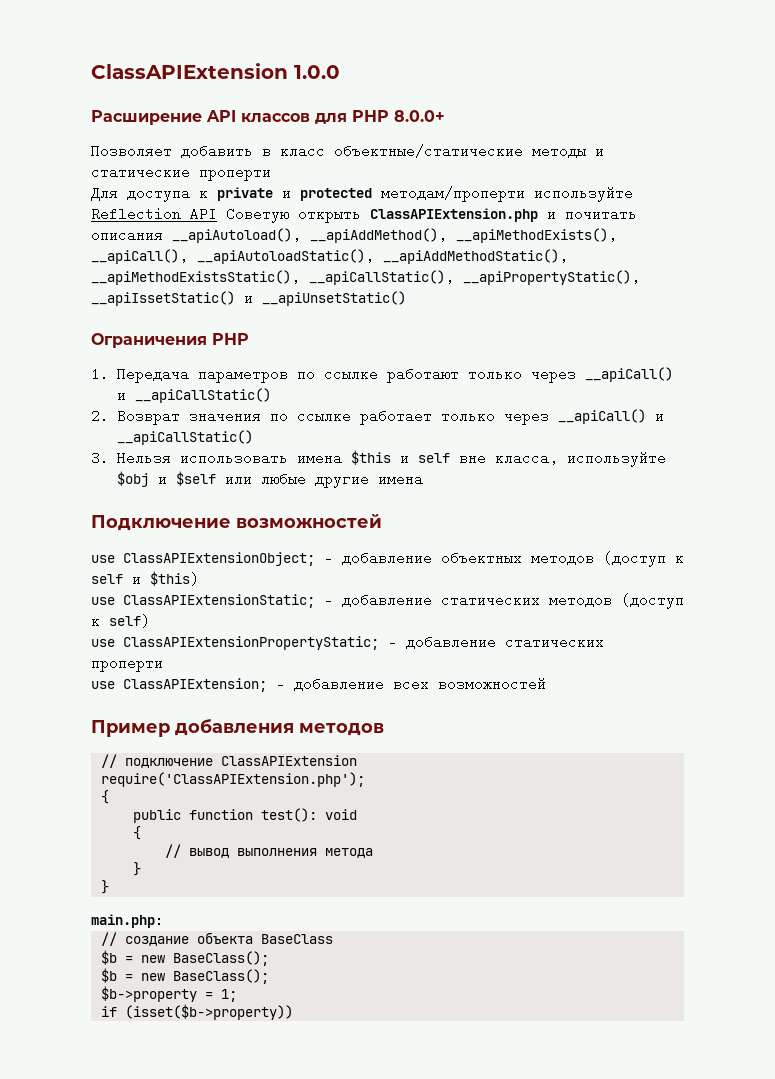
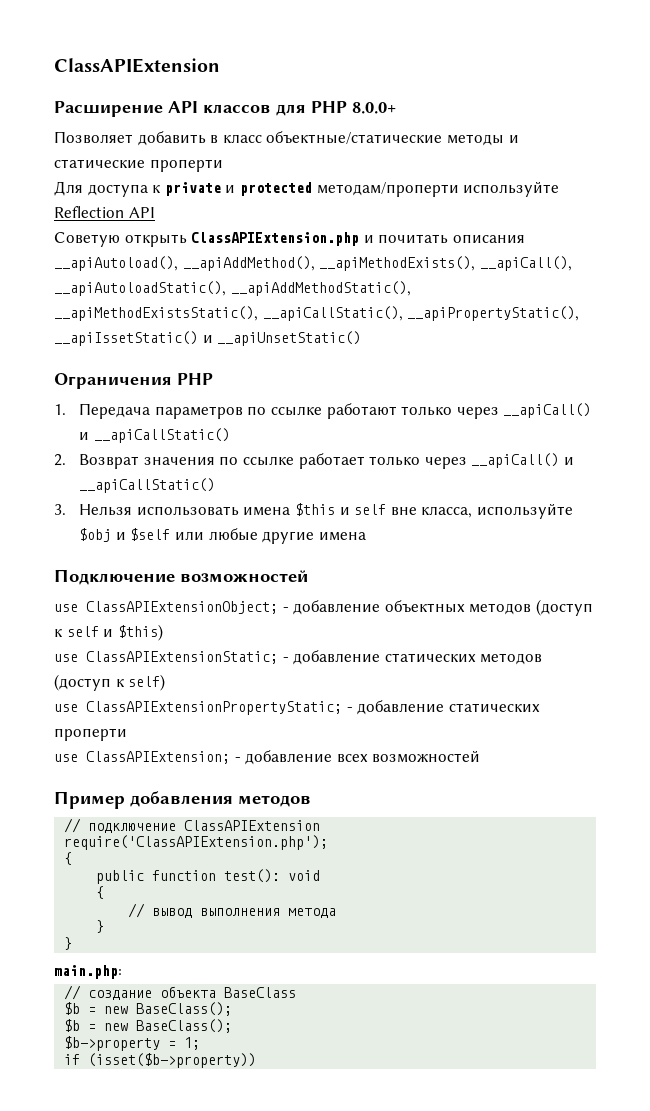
[91,63,340,79] ClassAPIExtension 1.0.0 -> [54,58,220,73] ClassAPIExtension
(217, 214) none -> (155, 212) //

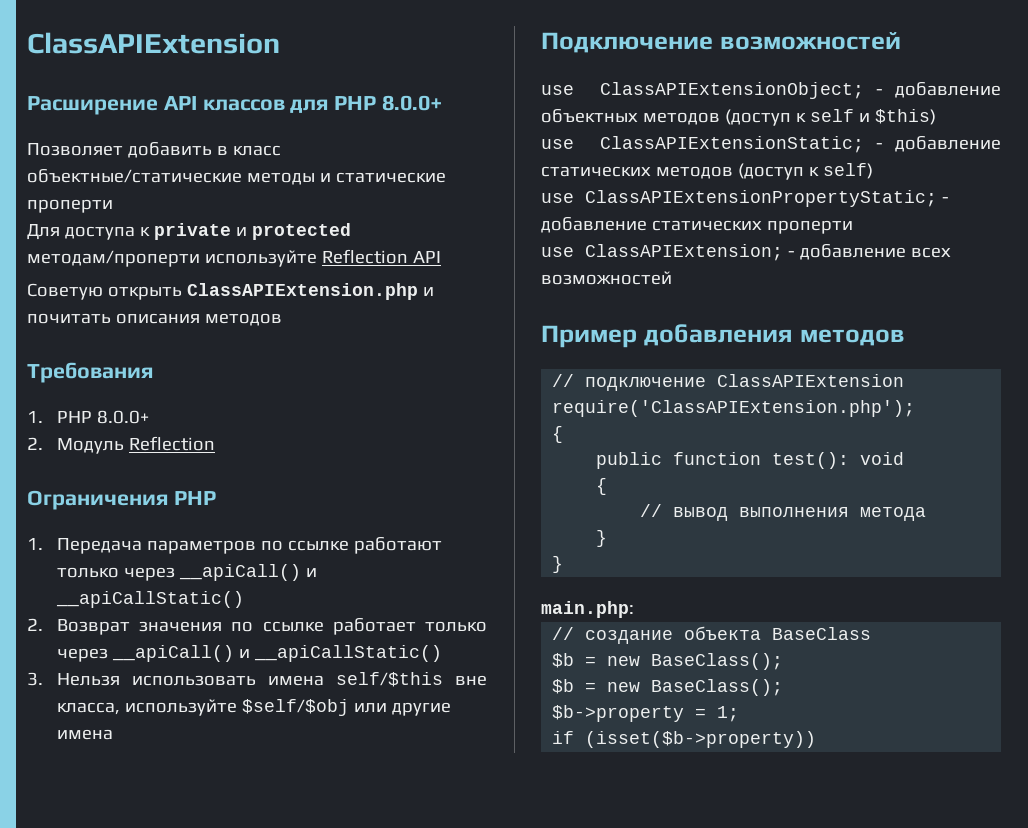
[54,256,572,271] [54,281,411,296] [54,306,580,321] [54,331,362,346] __apiAutoload(), __apiAddMethod(), __apiMethodExists(), __apiCall(), __apiAutoloadStatic(), __apiAddMethodStatic(), __apiMethodExistsStatic(), __apiCallStatic(), __apiPropertyStatic(), __apiIssetStatic() и __apiUnsetStatic() -> [204,313,282,326] [27,362,153,383] [27,410,149,424] [27,436,215,454] методов // Требования // 1. PHP 8.0.0+ // 2. Модуль Reflection
[294,503,573,519] [79,528,258,542] $this и self вне класса, используйте $obj и $self или любые -> [335,672,487,687] [56,699,387,716] self/$this вне класса, используйте $self/$obj или

